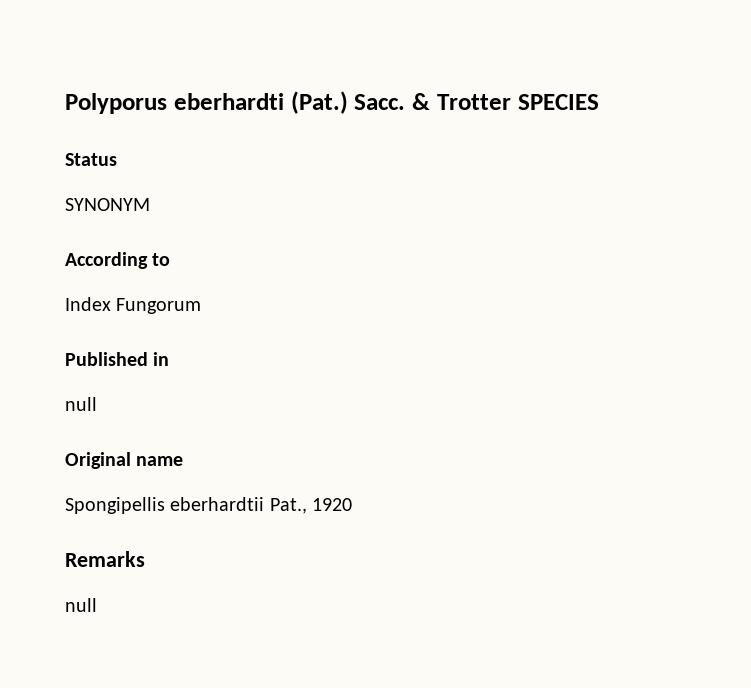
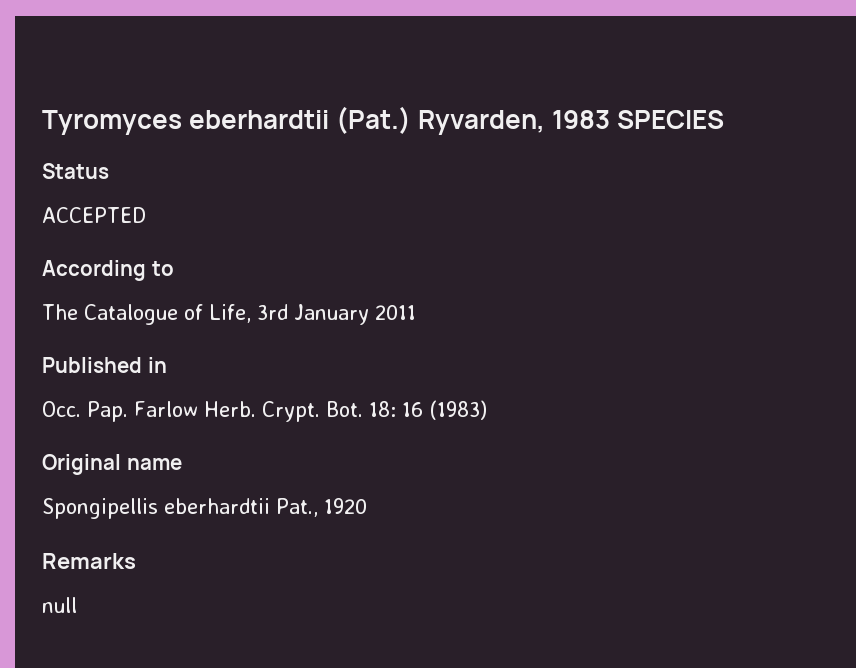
[65,91,511,114] Polyporus eberhardti (Pat.) Sacc. & Trotter -> [42,106,611,135] Tyromyces eberhardtii (Pat.) Ryvarden, 1983
[65,198,150,211] SYNONYM -> [42,207,146,223] ACCEPTED
[65,297,202,314] [65,352,170,366] [65,397,97,411] Index Fungorum // Published in // null -> [42,304,416,325] [42,357,167,373] [42,400,487,422] The Catalogue of Life, 3rd January 2011 // Published in // Occ. Pap. Farlow Herb. Crypt. Bot. 18: 16 (1983)

